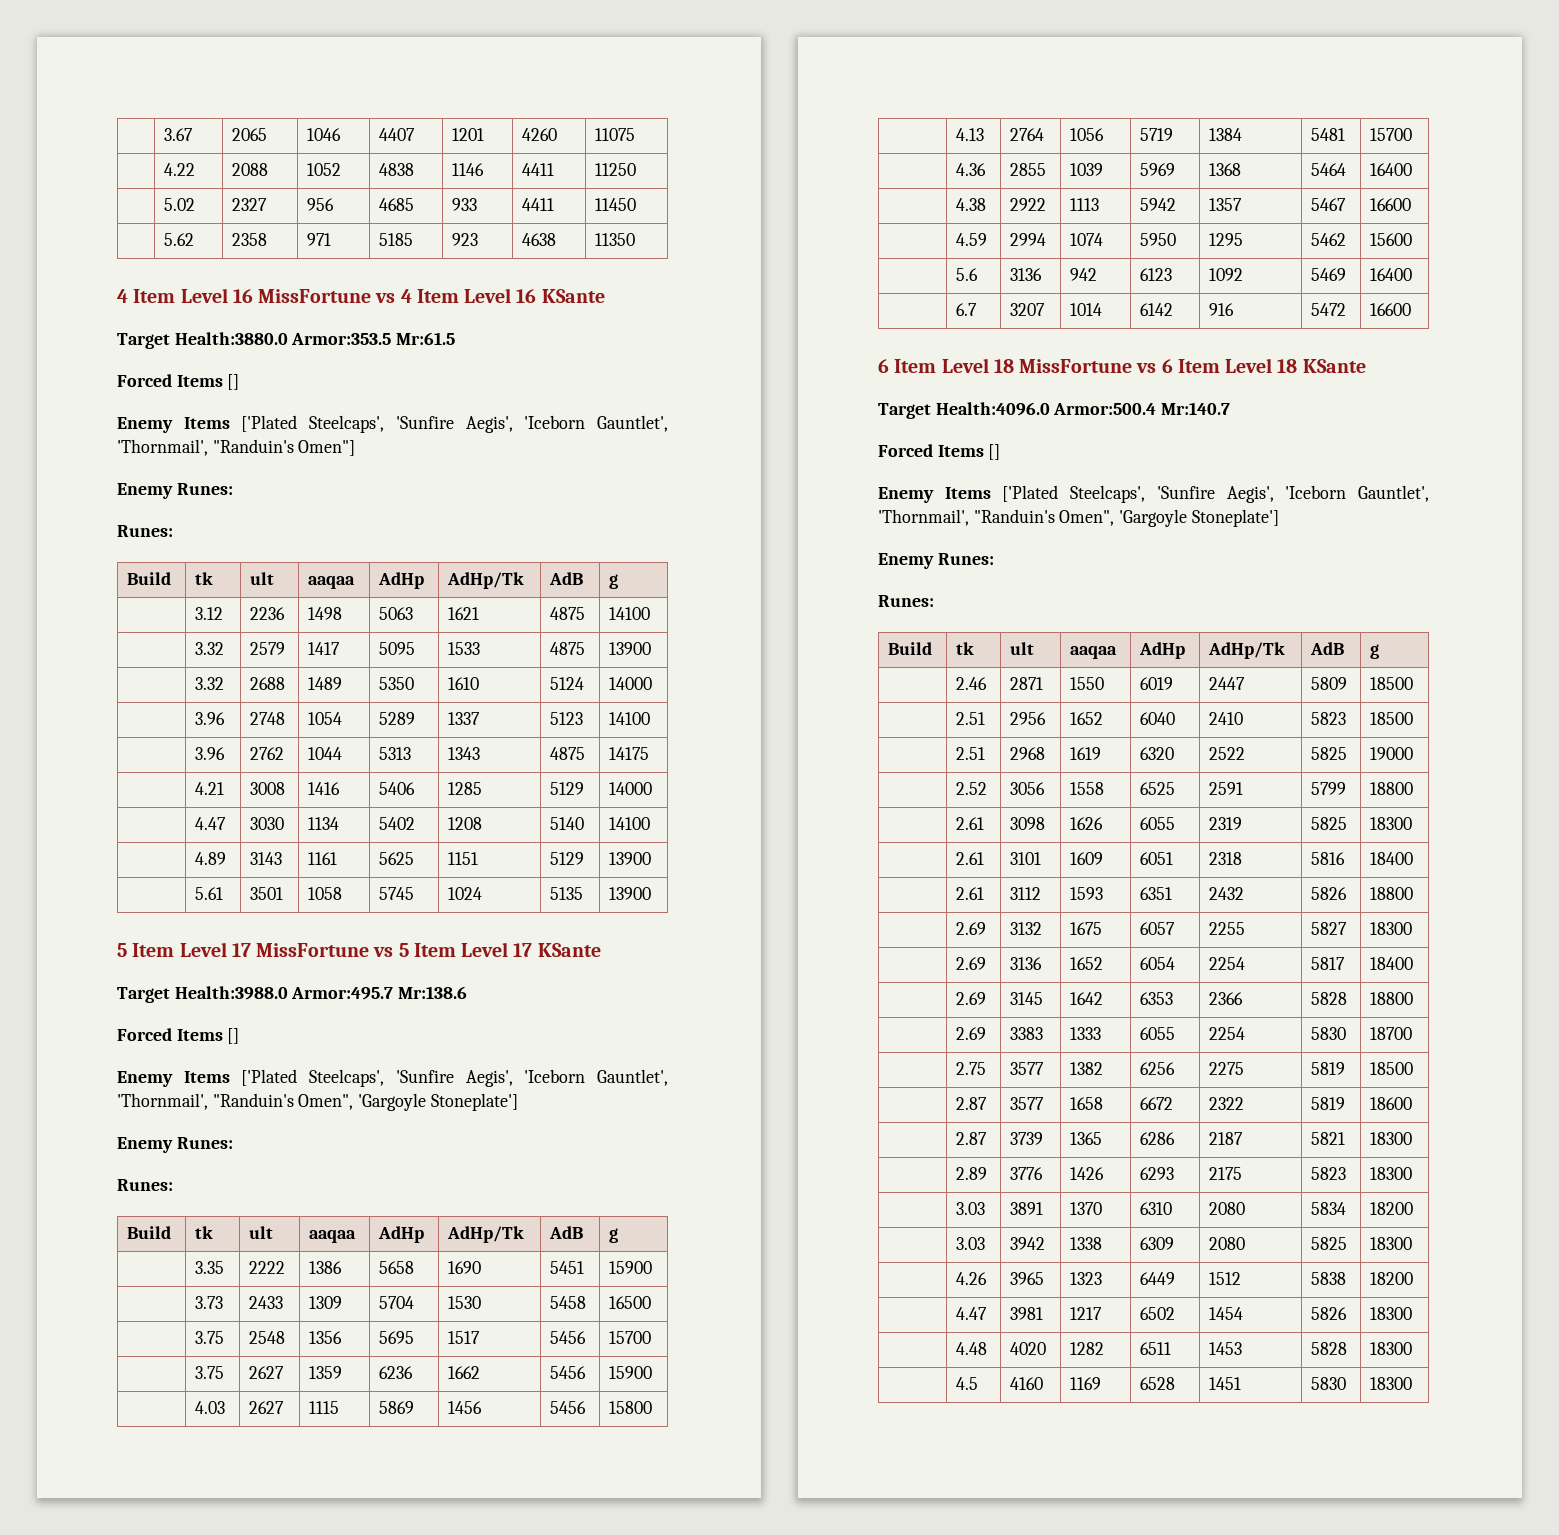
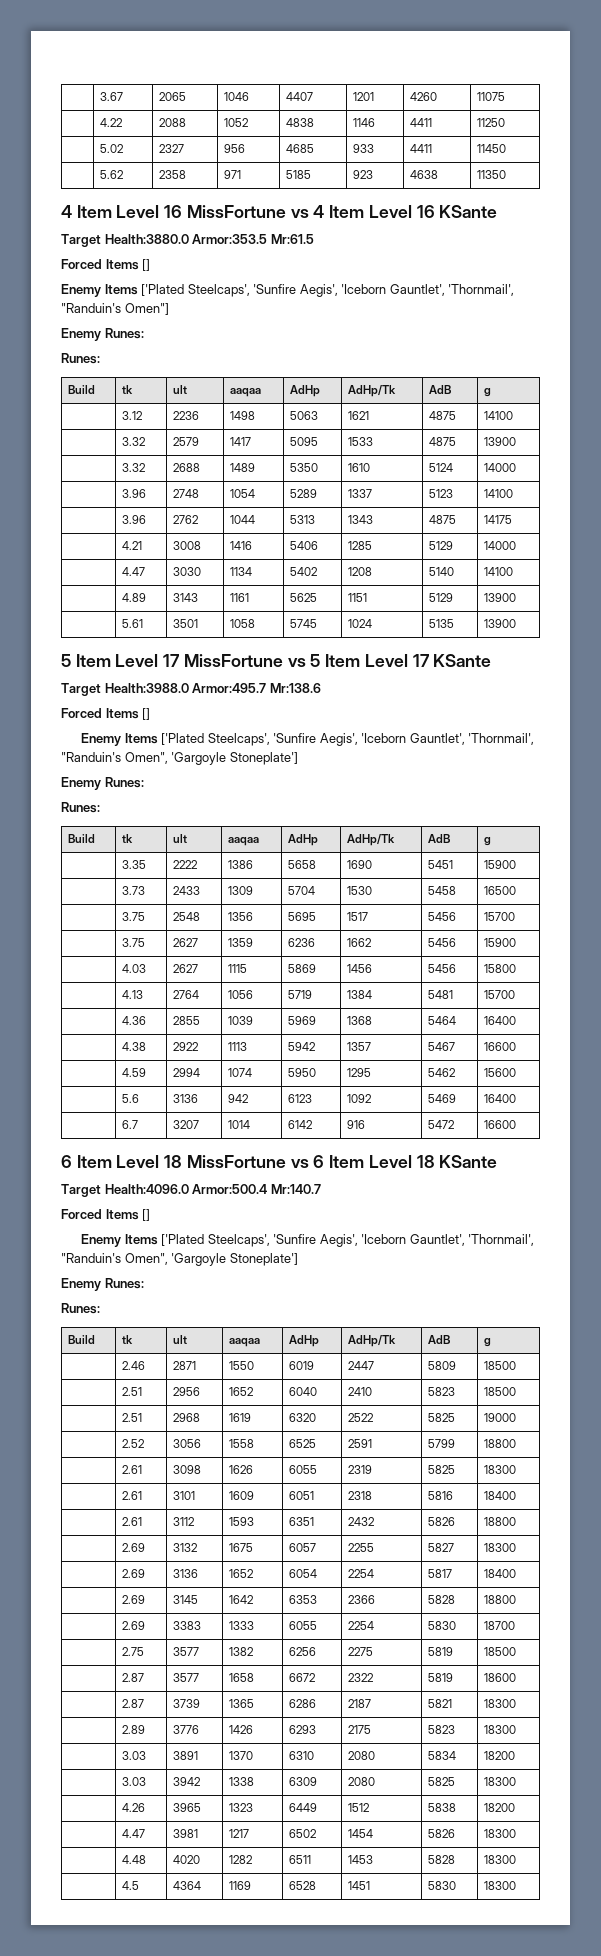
[1010,1377,1044,1390] 4160 -> [173,1881,202,1890] 4364

